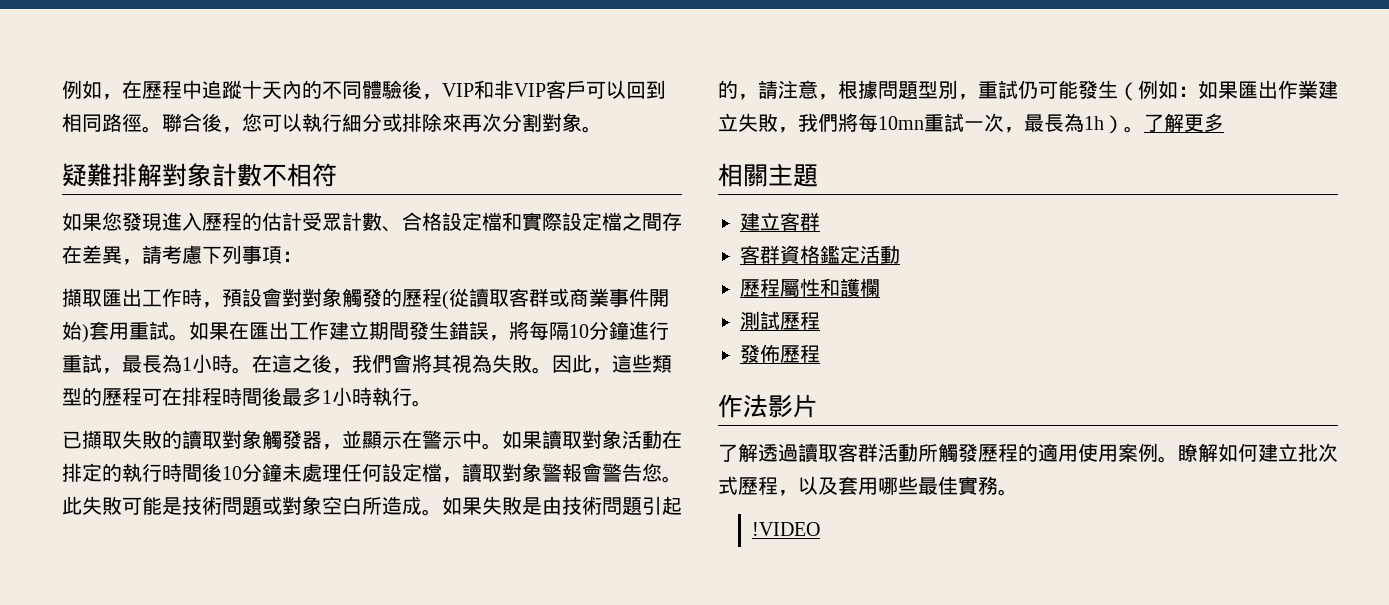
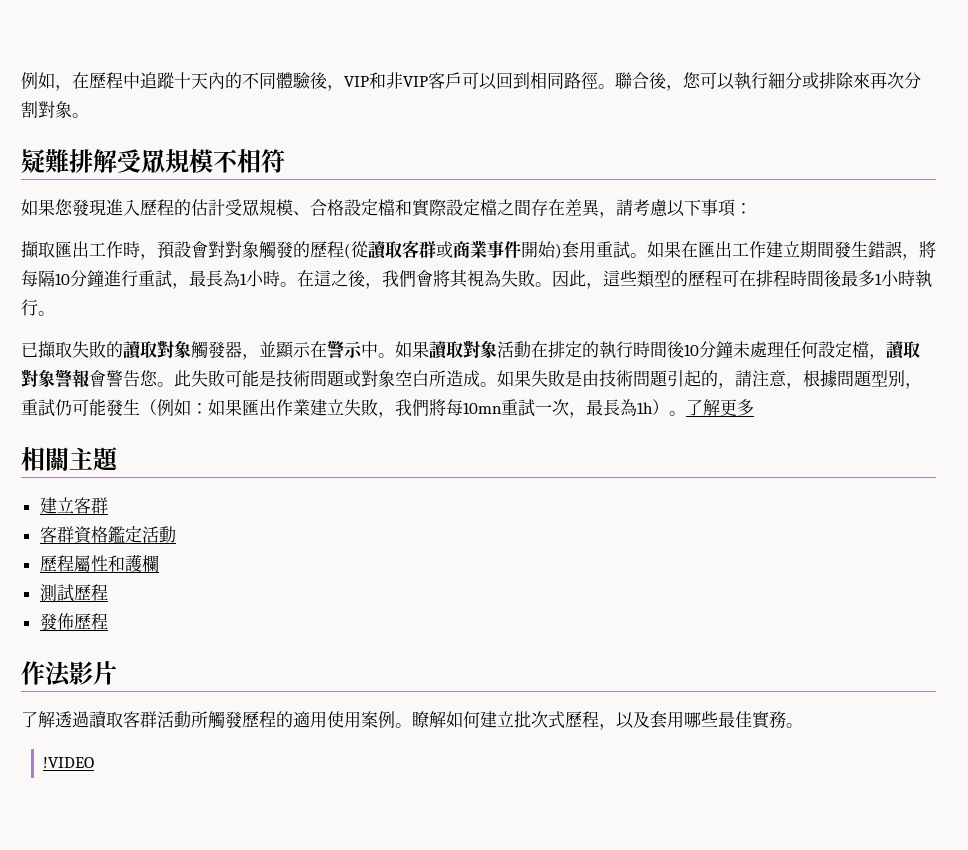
[162,163,262,187] 對象計數 -> [117,149,213,173] 受眾規模
[342,212,382,231] 計數 -> [259,199,293,216] 規模
[202,245,242,264] 下列 -> [667,199,701,217] 以下

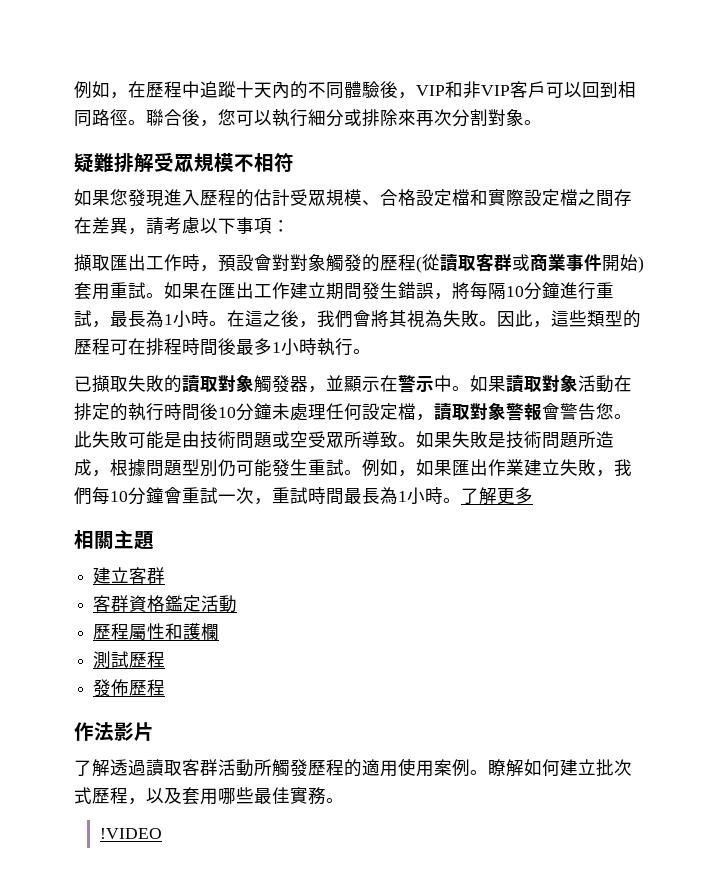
(276, 378) none -> [182,431,200,448] 由
[361,370,480,387] 對象空白所造成 -> [290,431,398,448] 空受眾所導致
[582,370,787,389] 由技術問題引起的，請注意 -> [506,431,614,449] [74,459,92,476] 技術問題所造成
[905,383,922,389] [21,399,55,417] ，重試 -> (218, 468) none
[140,399,208,416] （例如： -> [308,459,416,477] 重試。例如，
[429,399,669,418] 將每10mn重試一次，最長為1h） -> [92,487,443,505] 每10分鐘會重試一次，重試時間最長為1小時

